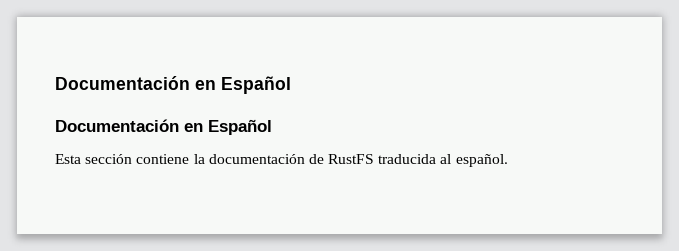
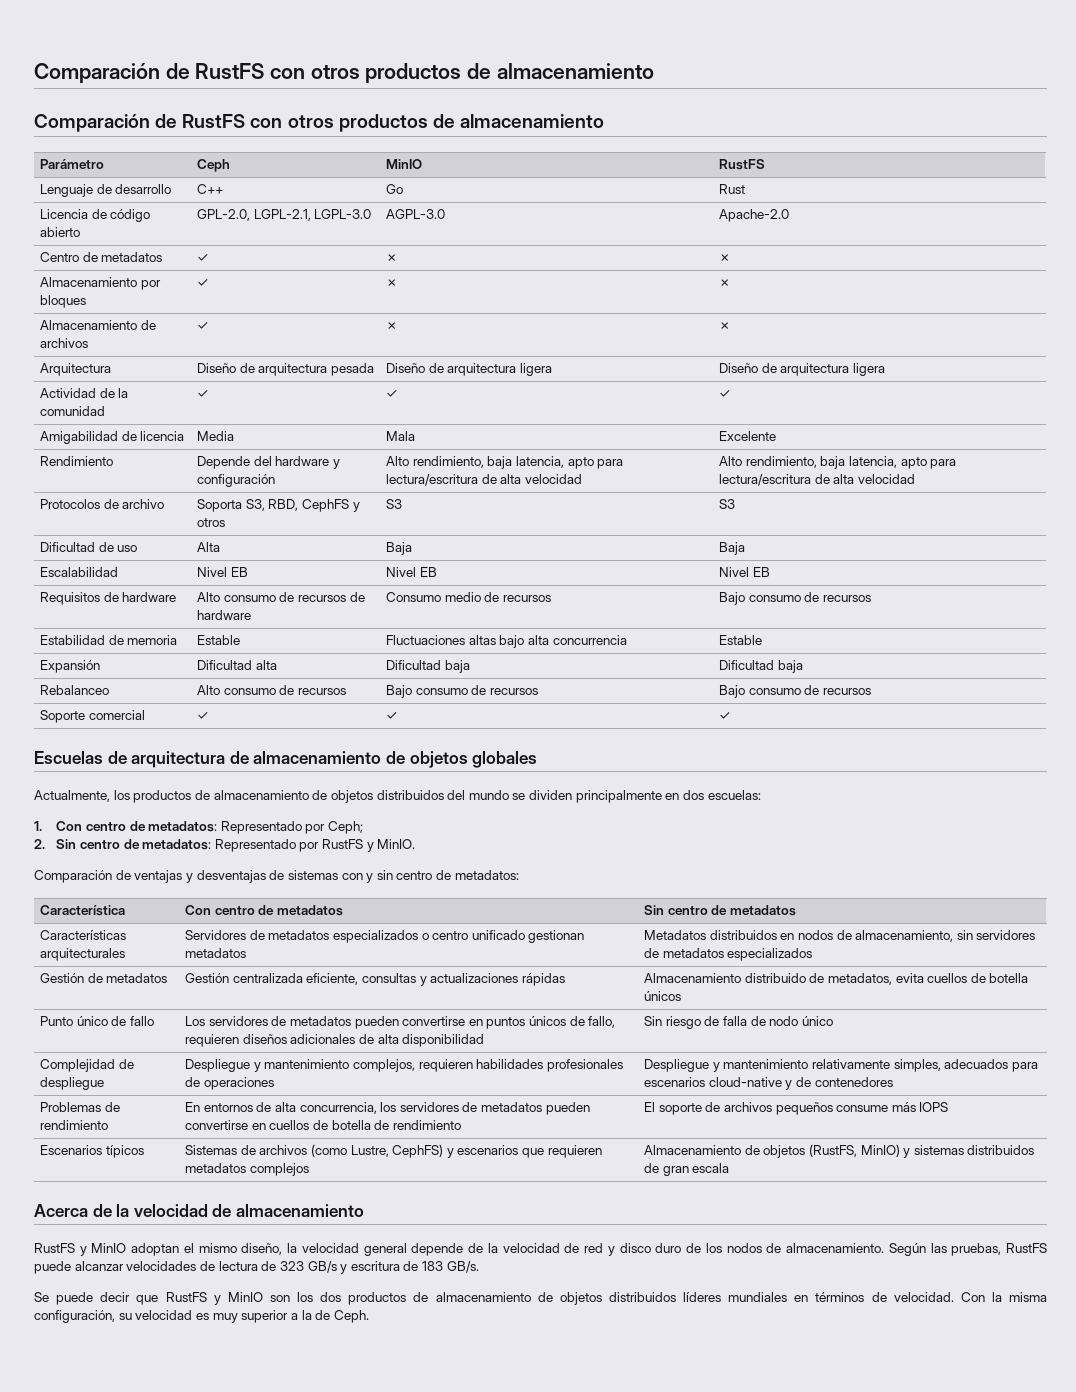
[55,76,291,94] [55,119,272,135] [55,154,508,167] Documentación en Español // Documentación en Español // Esta sección contiene la documentación de RustFS traducida al español. -> [34,63,654,84] [34,114,604,132] [39,159,104,169] [196,159,230,172] [385,159,422,169] [718,159,765,170] [39,184,172,197] [196,184,223,194] [385,184,403,194] [718,184,745,194] [39,209,151,222] [39,227,80,237] [196,209,372,221] [385,209,445,219] [718,209,789,222] [39,252,163,262] [196,254,208,262] [385,254,397,262] [718,254,730,262] [39,277,161,290] [39,295,86,308] [196,279,208,287] [385,279,397,287] [718,279,730,287] [39,320,156,330] [39,338,88,348] [196,322,208,330] [385,322,397,330] [718,322,730,330] [39,363,111,376] [196,363,374,376] [385,363,552,376] [718,363,885,376] [39,388,129,398] [39,406,105,416] [196,390,208,398] [385,390,397,398] [718,390,730,398] [39,431,185,444] [196,431,234,441] [385,431,415,441] [718,431,776,441] [39,456,113,466] [196,456,340,469] [196,474,275,487] [385,456,624,469] [385,474,582,486] [718,456,957,469] [718,474,915,486] [39,499,165,509] [196,499,360,512] [196,518,225,527] [385,499,402,509] [718,499,735,509] [39,542,138,552] [196,542,220,552] [385,542,412,555] [718,542,745,555] [39,567,118,577] [196,567,248,577] [385,567,437,577] [718,567,770,577] [39,592,177,605] [196,592,365,602] [196,610,251,620] [385,592,551,602] [718,592,871,605] [39,635,178,645] [196,635,240,645] [385,635,627,648] [718,635,762,645] [39,660,100,673] [196,660,277,670] [385,660,470,673] [718,660,803,673] [39,685,109,695] [196,685,346,695] [385,685,538,698] [718,685,871,698] [39,710,145,723] [196,712,208,720] [385,712,397,720] [718,712,730,720] [34,751,538,768] [34,790,761,803] [34,821,364,834] [34,839,416,852] [34,870,519,883] [39,905,125,916] [184,905,343,916] [643,905,796,916] [39,930,126,940] [39,948,125,961] [184,930,585,943] [184,948,246,958] [643,930,1036,942] [643,948,813,961] [39,973,168,983] [184,973,565,986] [643,973,1029,985] [643,991,681,1001] [39,1016,154,1026] [184,1016,616,1029] [184,1034,485,1047] [643,1016,833,1029] [39,1059,134,1072] [39,1077,104,1090] [184,1059,623,1072] [184,1077,274,1090] [643,1059,1038,1072] [643,1077,893,1090] [39,1102,120,1112] [39,1120,108,1130] [184,1102,590,1115] [184,1120,461,1130] [643,1102,949,1115] [39,1145,144,1158] [184,1144,602,1158] [184,1163,309,1176] [643,1144,1035,1158] [643,1163,730,1176] [34,1204,364,1217] [34,1243,1048,1256] [34,1261,479,1274] [34,1292,1047,1305] [34,1310,369,1323] Comparación de RustFS con otros productos de almacenamiento // Comparación de RustFS con otros productos de almacenamiento // Parámetro | Ceph | MinIO | RustFS // Lenguaje de desarrollo | C++ | Go | Rust // Licencia de código abierto | GPL-2.0, LGPL-2.1, LGPL-3.0 | AGPL-3.0 | Apache-2.0 // Centro de metadatos | ✓ | ✗ | ✗ // Almacenamiento por bloques | ✓ | ✗ | ✗ // Almacenamiento de archivos | ✓ | ✗ | ✗ // Arquitectura | Diseño de arquitectura pesada | Diseño de arquitectura ligera | Diseño de arquitectura ligera // Actividad de la comunidad | ✓ | ✓ | ✓ // Amigabilidad de licencia | Media | Mala | Excelente // Rendimiento | Depende del hardware y configuración | Alto rendimiento, baja latencia, apto para lectura/escritura de alta velocidad | Alto rendimiento, baja latencia, apto para lectura/escritura de alta velocidad // Protocolos de archivo | Soporta S3, RBD, CephFS y otros | S3 | S3 // Dificultad de uso | Alta | Baja | Baja // Escalabilidad | Nivel EB | Nivel EB | Nivel EB // Requisitos de hardware | Alto consumo de recursos de hardware | Consumo medio de recursos | Bajo consumo de recursos // Estabilidad de memoria | Estable | Fluctuaciones altas bajo alta concurrencia | Estable // Expansión | Dificultad alta | Dificultad baja | Dificultad baja // Rebalanceo | Alto consumo de recursos | Bajo consumo de recursos | Bajo consumo de recursos // Soporte comercial | ✓ | ✓ | ✓ // Escuelas de arquitectura de almacenamiento de objetos globales // Actualmente, los productos de almacenamiento de objetos distribuidos del mundo se dividen principalmente en dos escuelas: // 1. Con centro de metadatos: Representado por Ceph; // 2. Sin centro de metadatos: Representado por RustFS y MinIO. // Comparación de ventajas y desventajas de sistemas con y sin centro de metadatos: // Característica | Con centro de metadatos | Sin centro de metadatos // Características arquitecturales | Servidores de metadatos especializados o centro unificado gestionan metadatos | Metadatos distribuidos en nodos de almacenamiento, sin servidores de metadatos especializados // Gestión de metadatos | Gestión centralizada eficiente, consultas y actualizaciones rápidas | Almacenamiento distribuido de metadatos, evita cuellos de botella únicos // Punto único de fallo | Los servidores de metadatos pueden convertirse en puntos únicos de fallo, requieren diseños adicionales de alta disponibilidad | Sin riesgo de falla de nodo único // Complejidad de despliegue | Despliegue y mantenimiento complejos, requieren habilidades profesionales de operaciones | Despliegue y mantenimiento relativamente simples, adecuados para escenarios cloud-native y de contenedores // Problemas de rendimiento | En entornos de alta concurrencia, los servidores de metadatos pueden convertirse en cuellos de botella de rendimiento | El soporte de archivos pequeños consume más IOPS // Escenarios típicos | Sistemas de archivos (como Lustre, CephFS) y escenarios que requieren metadatos complejos | Almacenamiento de objetos (RustFS, MinIO) y sistemas distribuidos de gran escala // Acerca de la velocidad de almacenamiento // RustFS y MinIO adoptan el mismo diseño, la velocidad general depende de la velocidad de red y disco duro de los nodos de almacenamiento. Según las pruebas, RustFS puede alcanzar velocidades de lectura de 323 GB/s y escritura de 183 GB/s. // Se puede decir que RustFS y MinIO son los dos productos de almacenamiento de objetos distribuidos líderes mundiales en términos de velocidad. Con la misma configuración, su velocidad es muy superior a la de Ceph.

